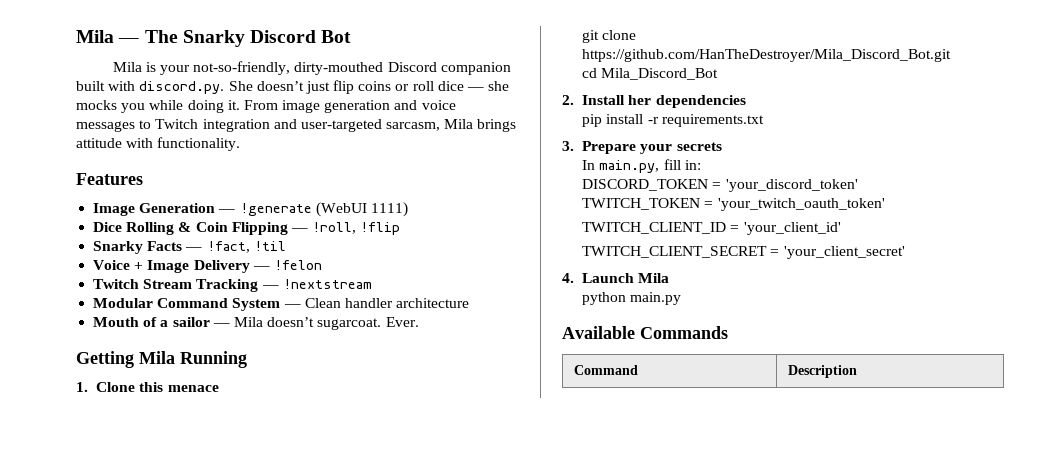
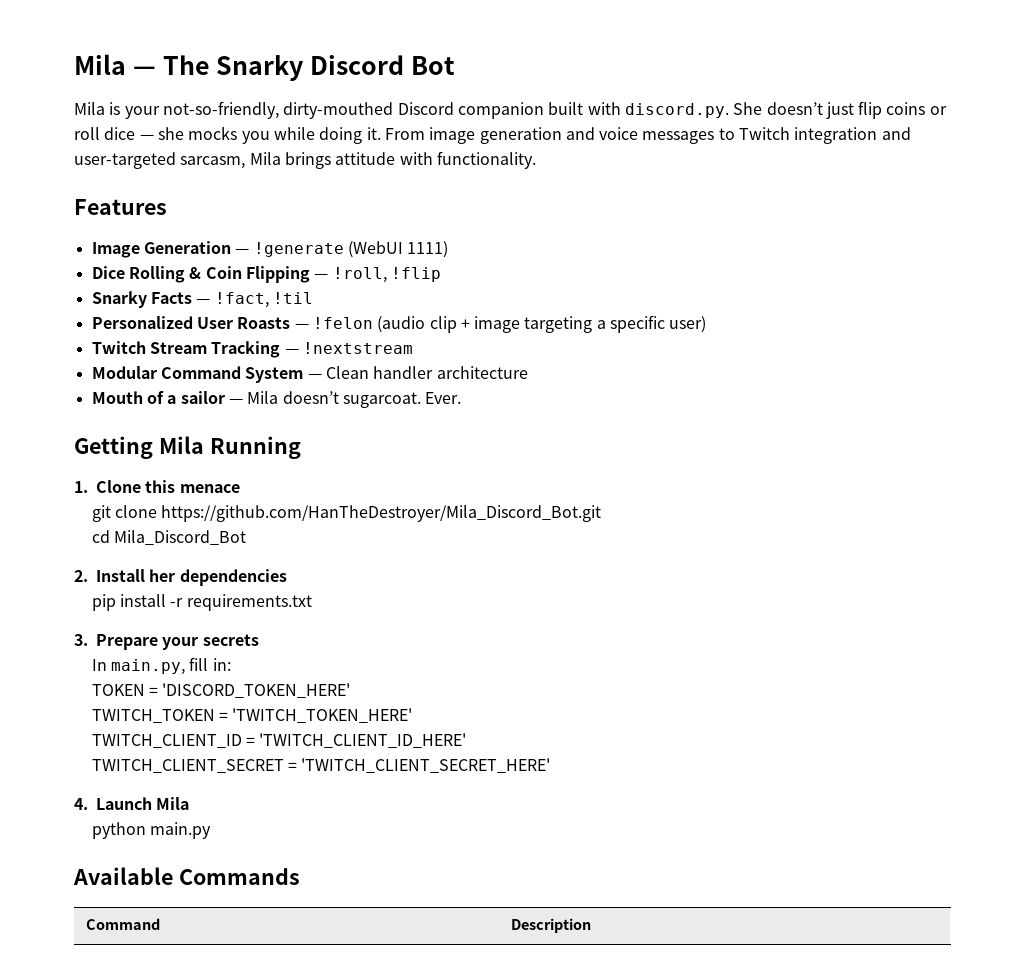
[93,260,322,273] Voice + Image Delivery — !felon -> [91,315,707,333] Personalized User Roasts — !felon (audio clip + image targeting a specific user)
[582,179,858,192] DISCORD_TOKEN = 'your_discord_token' -> [91,683,351,698] TOKEN = 'DISCORD_TOKEN_HERE'
[717,198,885,211] 'your_twitch_oauth_token' -> [232,708,413,723] 'TWITCH_TOKEN_HERE'
[743,222,841,235] 'your_client_id' -> [259,733,467,748] 'TWITCH_CLIENT_ID_HERE'
[783,246,905,259] 'your_client_secret' -> [301,758,551,773] 'TWITCH_CLIENT_SECRET_HERE'

